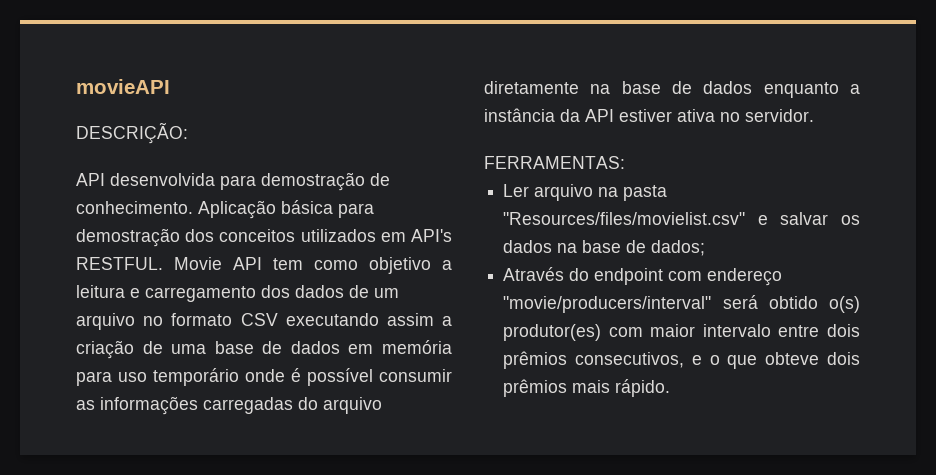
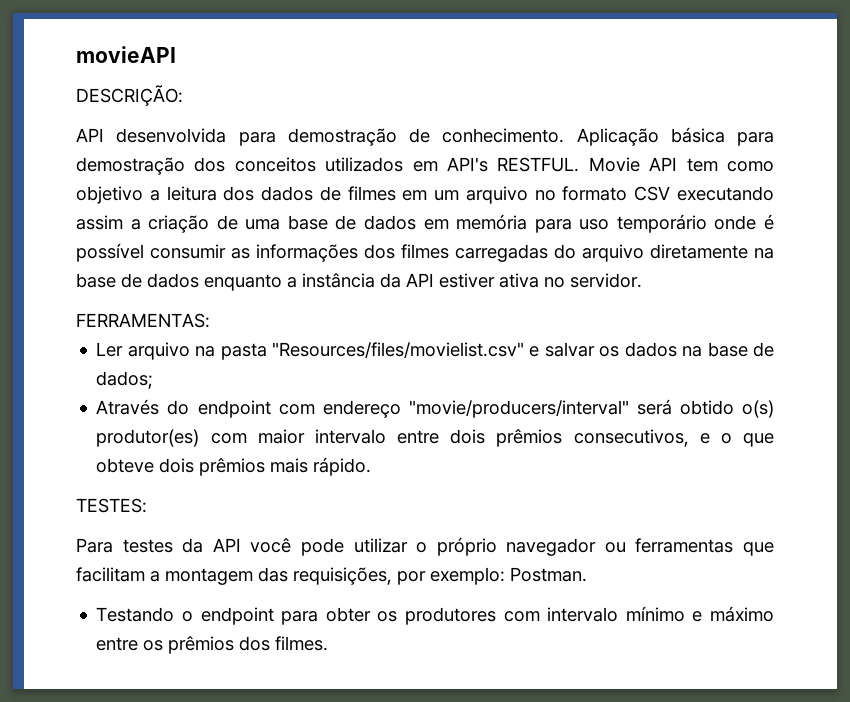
[130,286,256,302] e carregamento -> (217, 193) none
(369, 291) none -> [347,186,428,201] filmes em
(198, 405) none -> [364,244,449,259] dos filmes
(671, 388) none -> [76,498,147,513] [76,537,775,556] [76,567,587,585] [96,606,775,625] [96,636,329,654] // TESTES: // Para testes da API você pode utilizar o próprio navegador ou ferramentas que facilitam a montagem das requisições, por exemplo: Postman. // Testando o endpoint para obter os produtores com intervalo mínimo e máximo entre os prêmios dos filmes.

